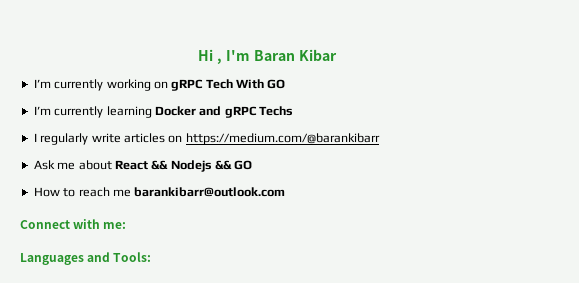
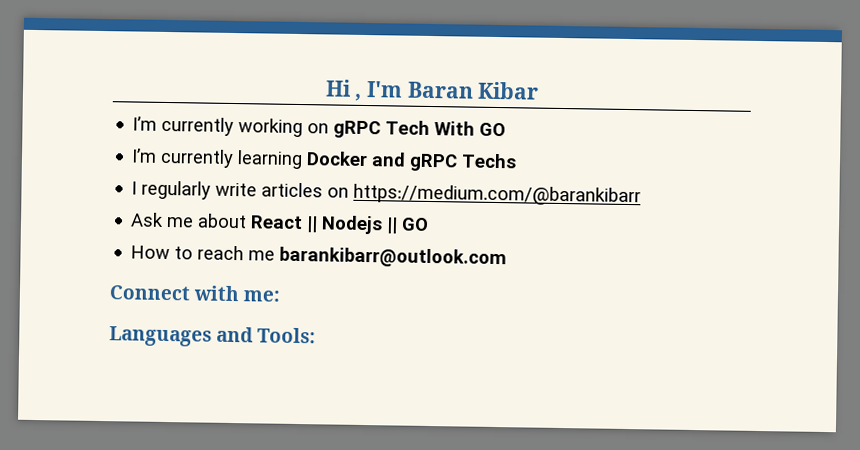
[151,160,232,172] && Nodejs && -> [306,215,399,235] || Nodejs ||

